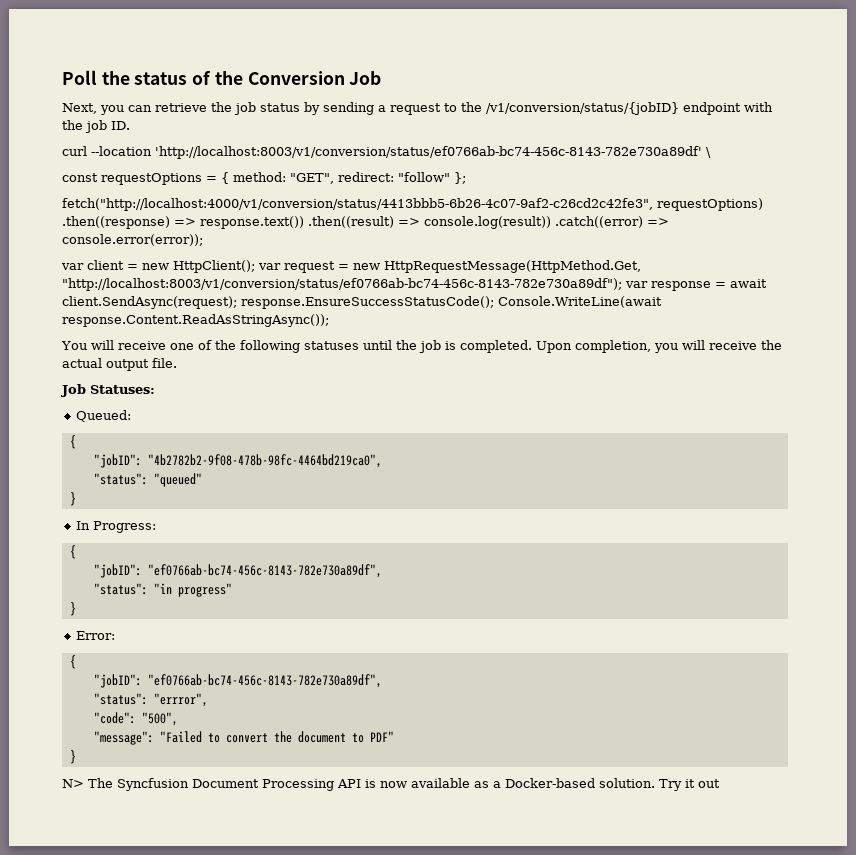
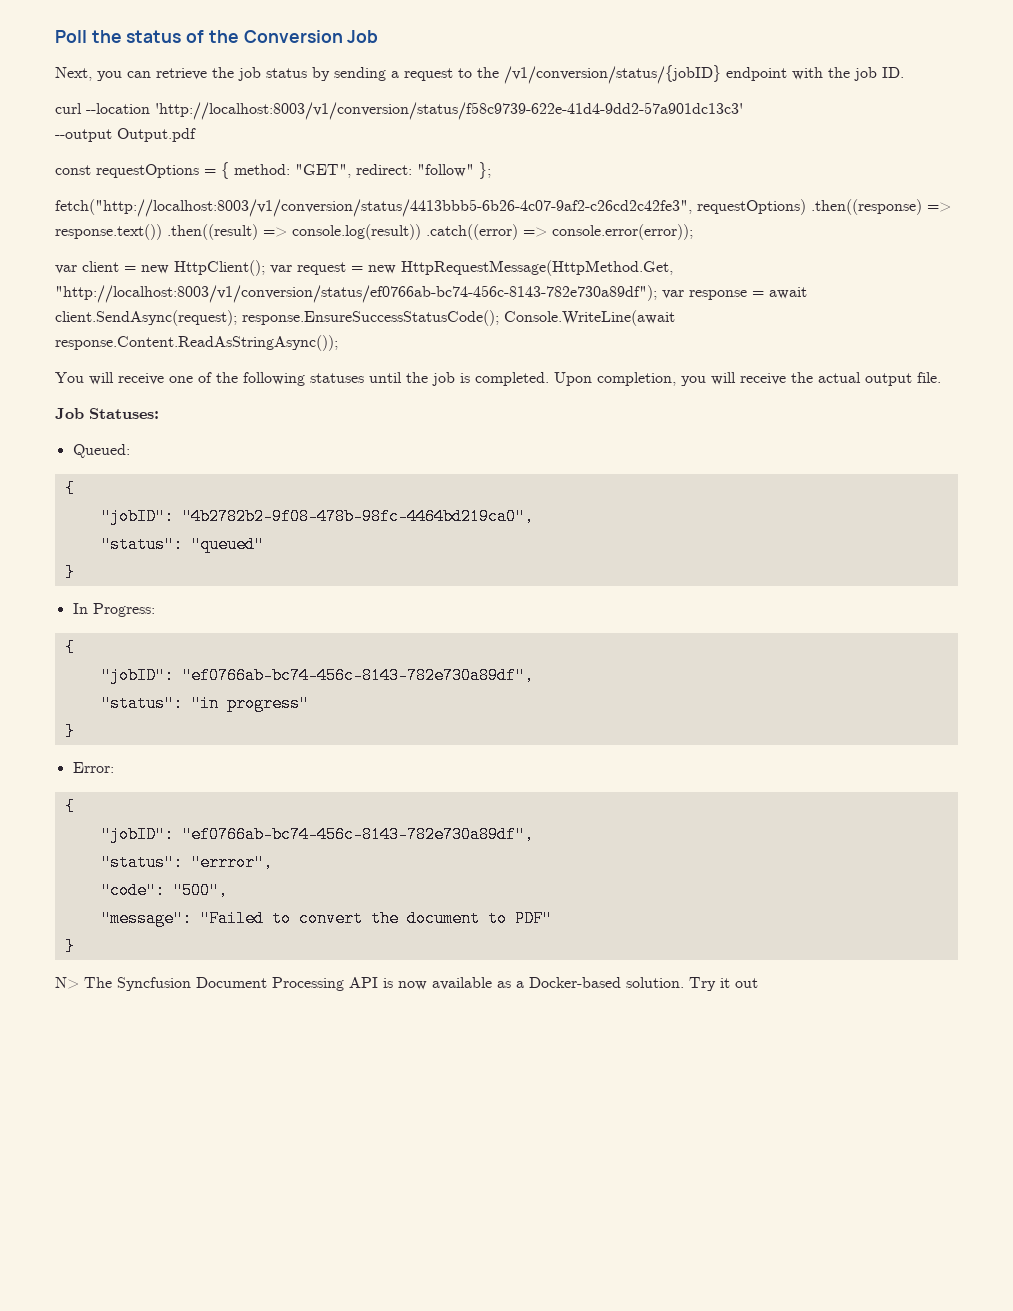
[155,146,711,159] 'http://localhost:8003/v1/conversion/status/ef0766ab-bc74-456c-8143-782e730a89df' \ -> [155,102,743,120] [55,128,196,142] 'http://localhost:8003/v1/conversion/status/f58c9739-622e-41d4-9dd2-57a901dc13c3' // --output Output.pdf
[62,198,653,211] fetch("http://localhost:4000/v1/conversion/status/4413bbb5-6b26-4c07-9af2-c26cd2c42fe3", -> [55,199,692,217] fetch("http://localhost:8003/v1/conversion/status/4413bbb5-6b26-4c07-9af2-c26cd2c42fe3",

